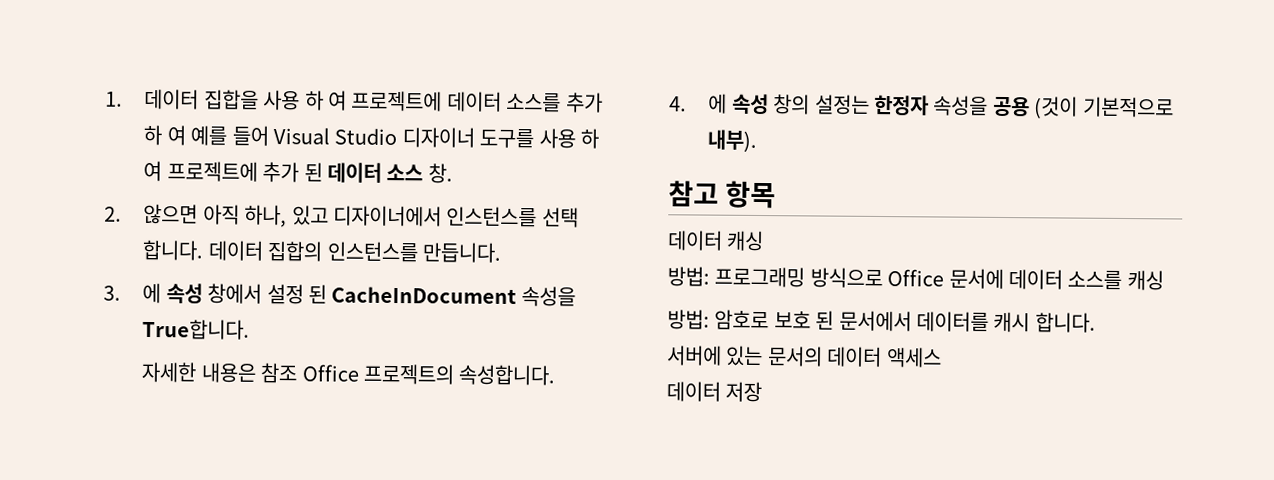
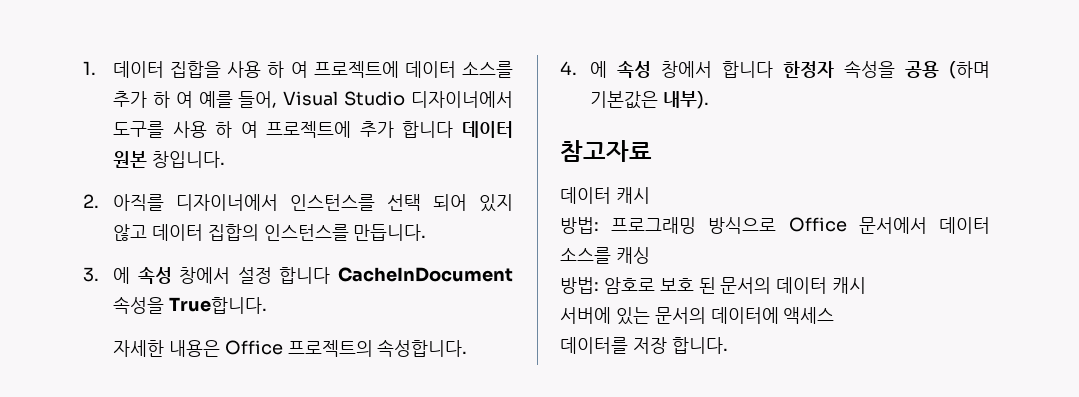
[231,125,269,146] 들어 -> [238,91,278,108] 들어,
[401,127,475,148] 디자이너 -> [411,91,513,108] 디자이너에서
[303,162,453,184] [104,203,579,228] [142,239,204,261] 된 데이터 소스 창. // 2. 않으면 아직 하나, 있고 디자이너에서 인스턴스를 선택 합니다. -> [402,121,513,138] [112,151,225,168] [83,194,513,212] [112,224,147,241] 합니다 데이터 원본 창입니다. // 2. 아직를 디자이너에서 인스턴스를 선택 되어 있지 않고
[307,284,327,304] 된 -> [279,267,331,284] 합니다
[260,362,298,384] 참조 -> (220, 348) none
[773,94,870,115] 창의 설정는 -> [660,61,773,78] 창에서 합니다
[1034,96,1174,119] (것이 기본적으로 -> [949,61,990,79] [589,91,658,109] (하며 기본값은
[668,180,777,209] [667,230,765,252] 참고 항목 // 데이터 캐싱 -> [560,140,652,162] [560,187,650,204] 참고자료 // 데이터 캐시
[948,268,1004,290] 문서에 -> [858,217,927,234] 문서에서
[838,310,1096,333] 문서에서 데이터를 캐시 합니다. -> [720,277,867,294] 문서의 데이터 캐시
[826,346,883,368] 데이터 -> [710,307,779,324] 데이터에
[666,381,763,403] 데이터 저장 -> [560,337,728,354] 데이터를 저장 합니다.

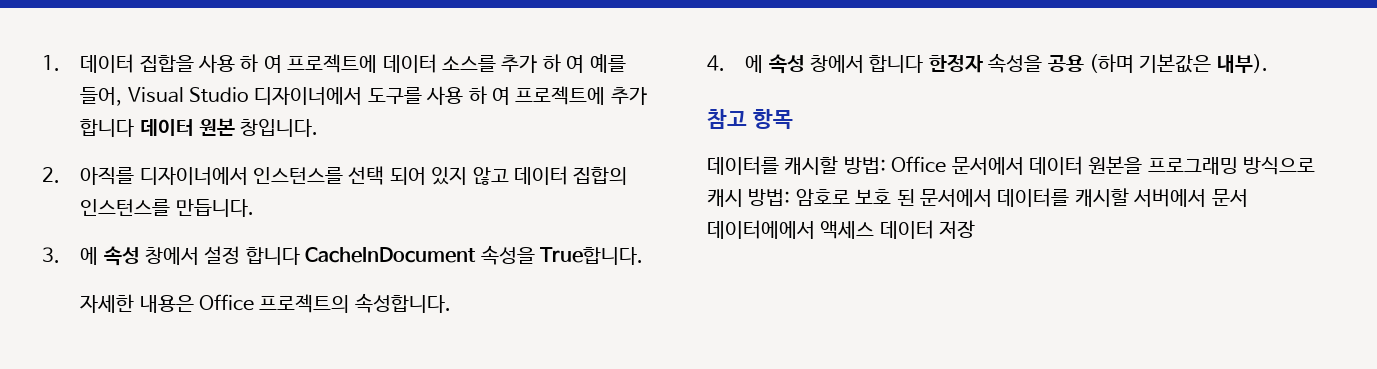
[560,140,652,162] [560,187,650,204] [560,217,990,234] [560,247,650,264] [560,277,867,294] [560,307,835,325] [560,337,728,354] 참고자료 // 데이터 캐시 // 방법: 프로그래밍 방식으로 Office 문서에서 데이터 소스를 캐싱 // 방법: 암호로 보호 된 문서의 데이터 캐시 // 서버에 있는 문서의 데이터에 액세스 // 데이터를 저장 합니다. -> [707,109,793,129] [707,156,1316,175] [707,188,1248,207] [707,220,976,239] 참고 항목 // 데이터를 캐시할 방법: Office 문서에서 데이터 원본을 프로그래밍 방식으로 캐시 방법: 암호로 보호 된 문서에서 데이터를 캐시할 서버에서 문서 데이터에에서 액세스 데이터 저장

